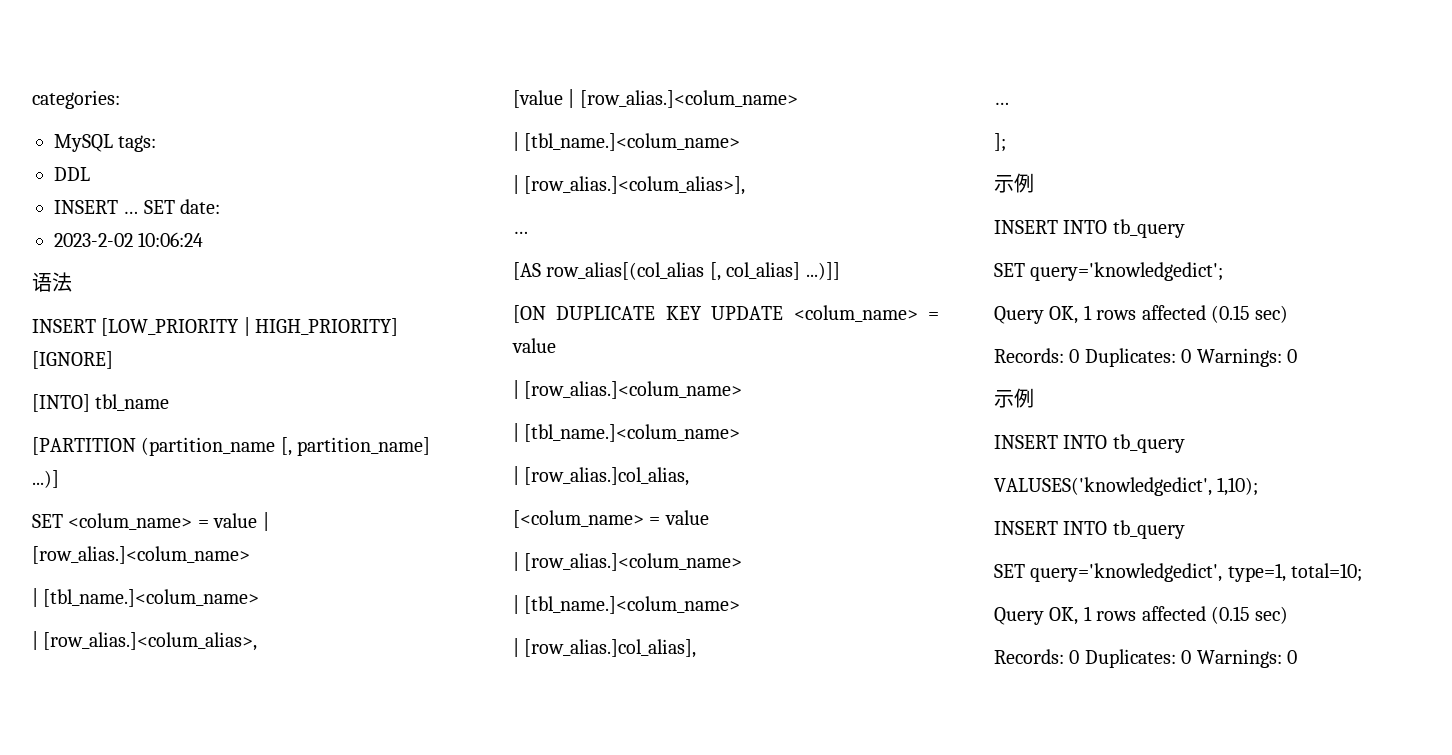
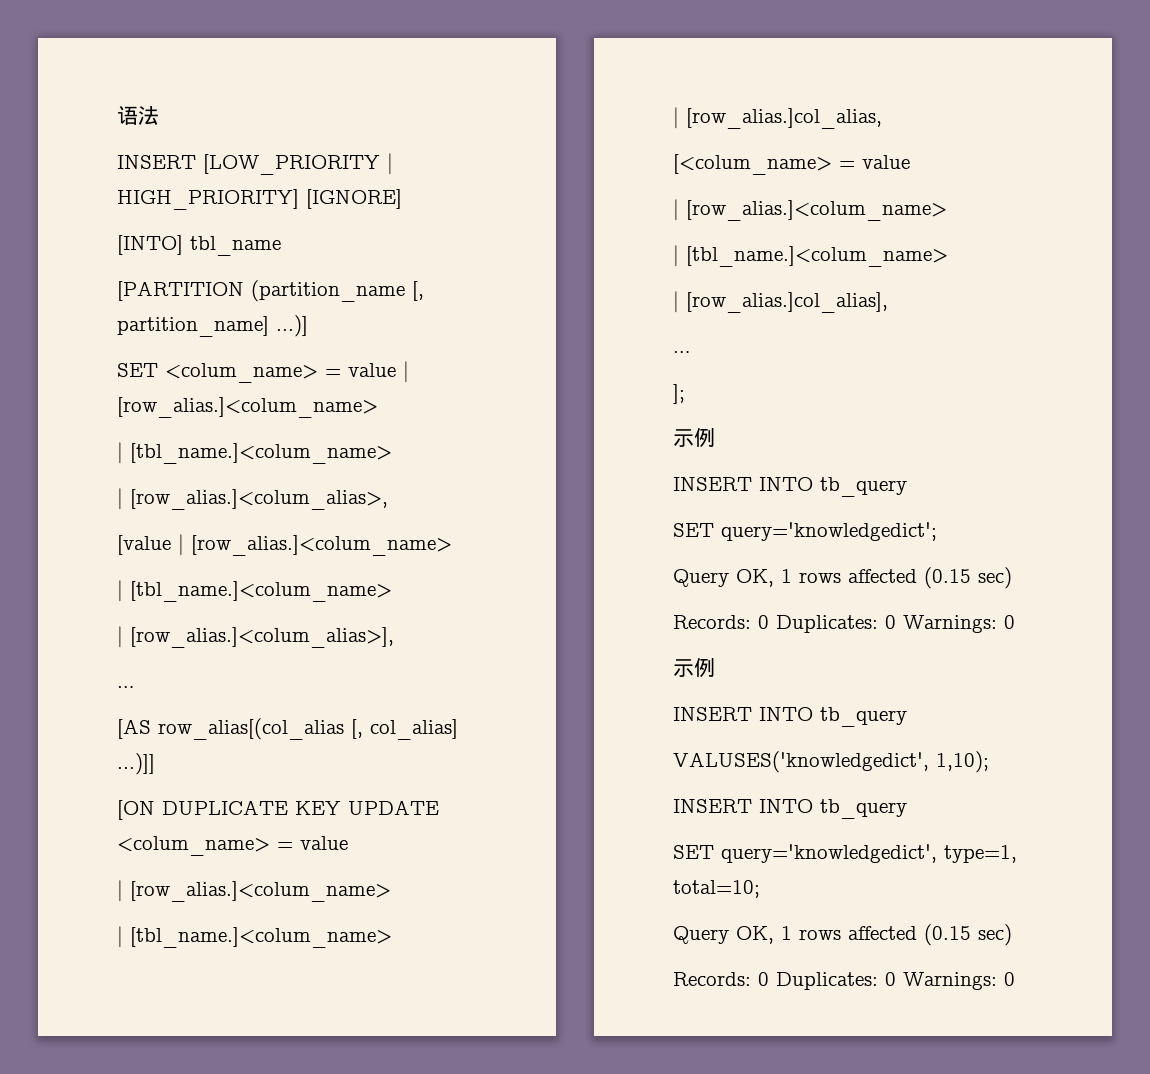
[32,90,120,109] [54,134,157,152] [54,167,90,181] [54,199,221,214] [54,232,204,247] categories: // MySQL tags: // DDL // INSERT … SET date: // 2023-2-02 10:06:24 // -> (117, 115) none

